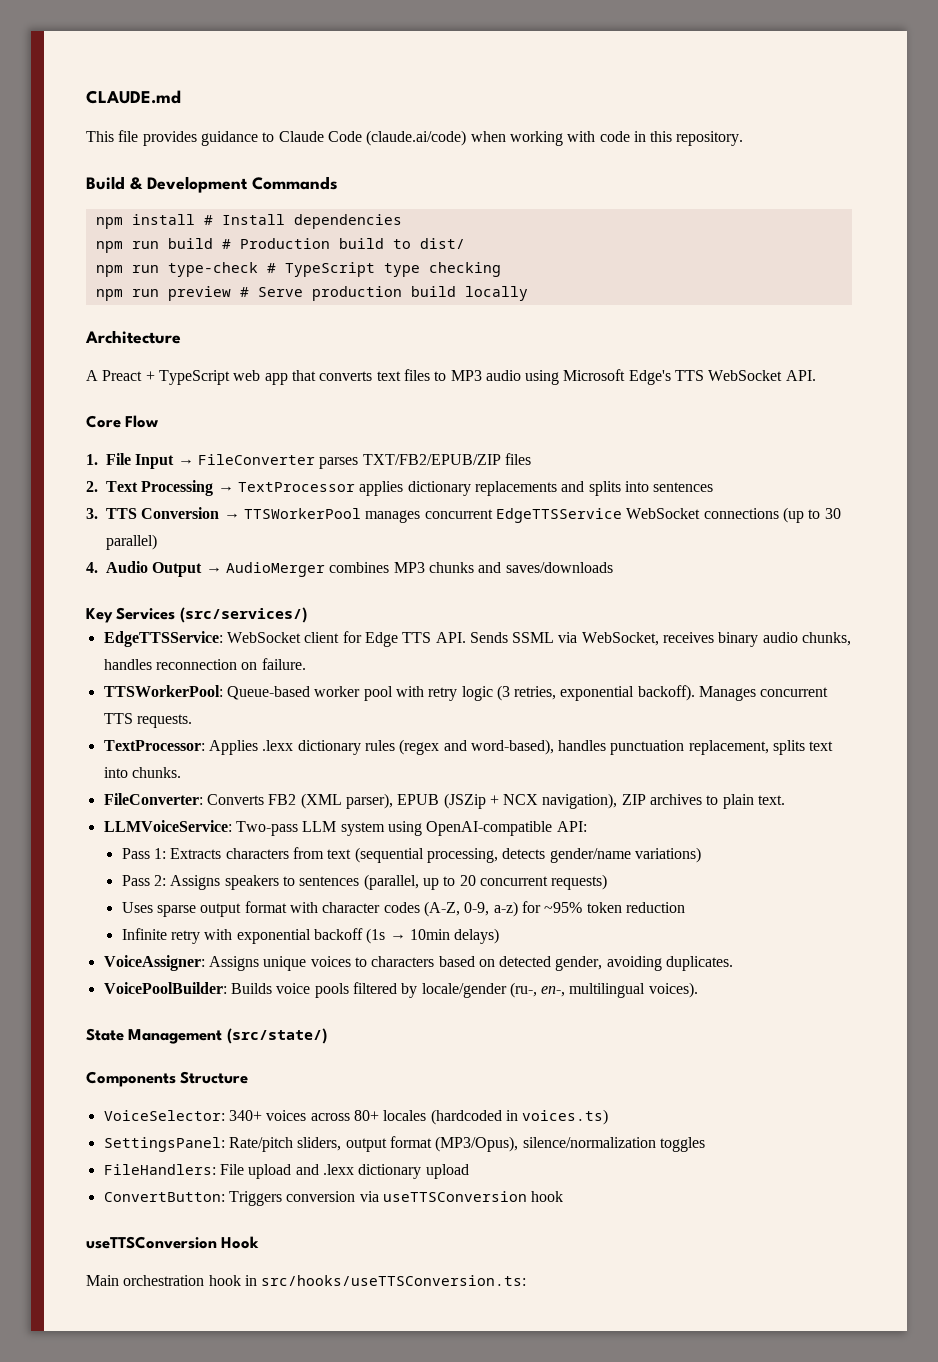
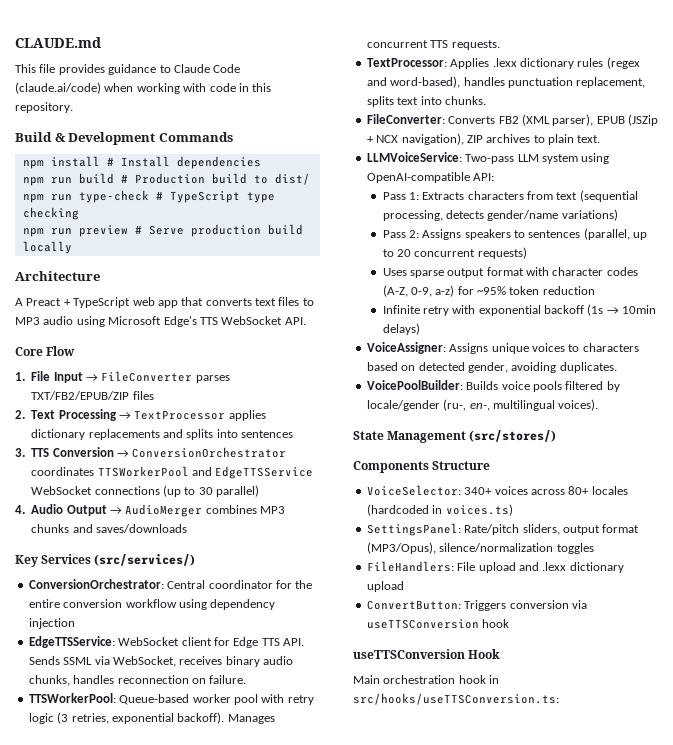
[243,508,493,523] TTSWorkerPool manages concurrent -> [132,447,287,458] [31,466,212,477] ConversionOrchestrator coordinates TTSWorkerPool and
(307, 615) none -> [28,579,313,589] [28,599,276,610] [28,618,75,629] // ConversionOrchestrator: Central coordinator for the entire conversion workflow using dependency injection
[226,1028,327,1044] (src/state/) -> [469,430,557,442] (src/stores/)

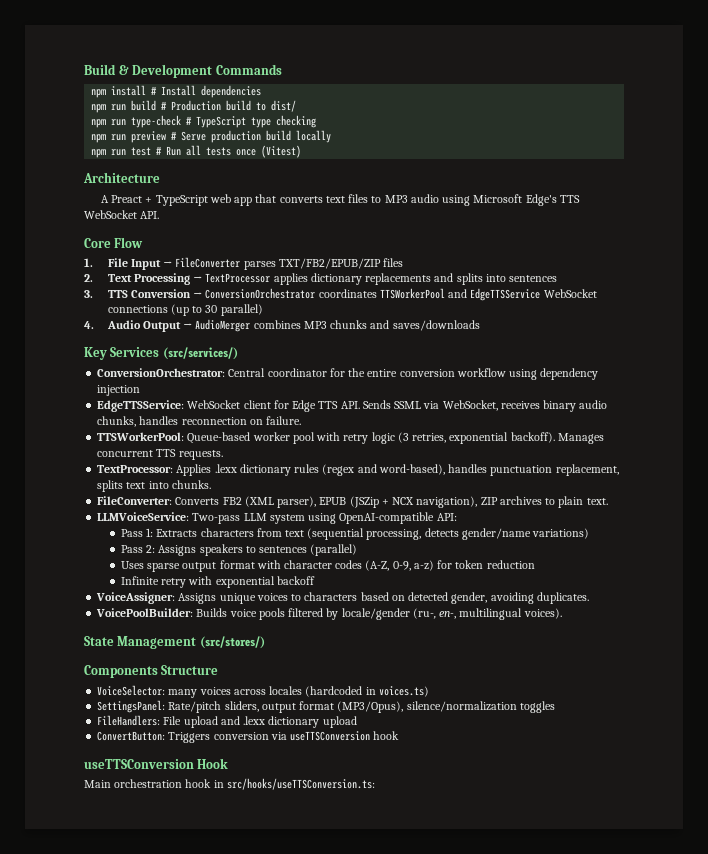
[15,37,101,48] [15,64,241,75] [15,82,272,94] [15,102,73,113] CLAUDE.md // This file provides guidance to Claude Code (claude.ai/code) when working with code in this repository. // -> (84, 69) none
(72, 247) none -> [91,145,302,158] // npm run test # Run all tests once (Vitest)
[583,228,648,240] [382,247,527,259] (parallel, up to 20 concurrent requests) -> [310,544,358,556] (parallel)
[477,286,507,295] ~95% -> (453, 564) none
[587,304,657,316] [382,323,420,335] (1s → 10min delays) -> (315, 580) none
[464,487,493,495] 340+ -> [168,689,198,698] many
[568,486,590,495] 80+ -> (266, 692) none

